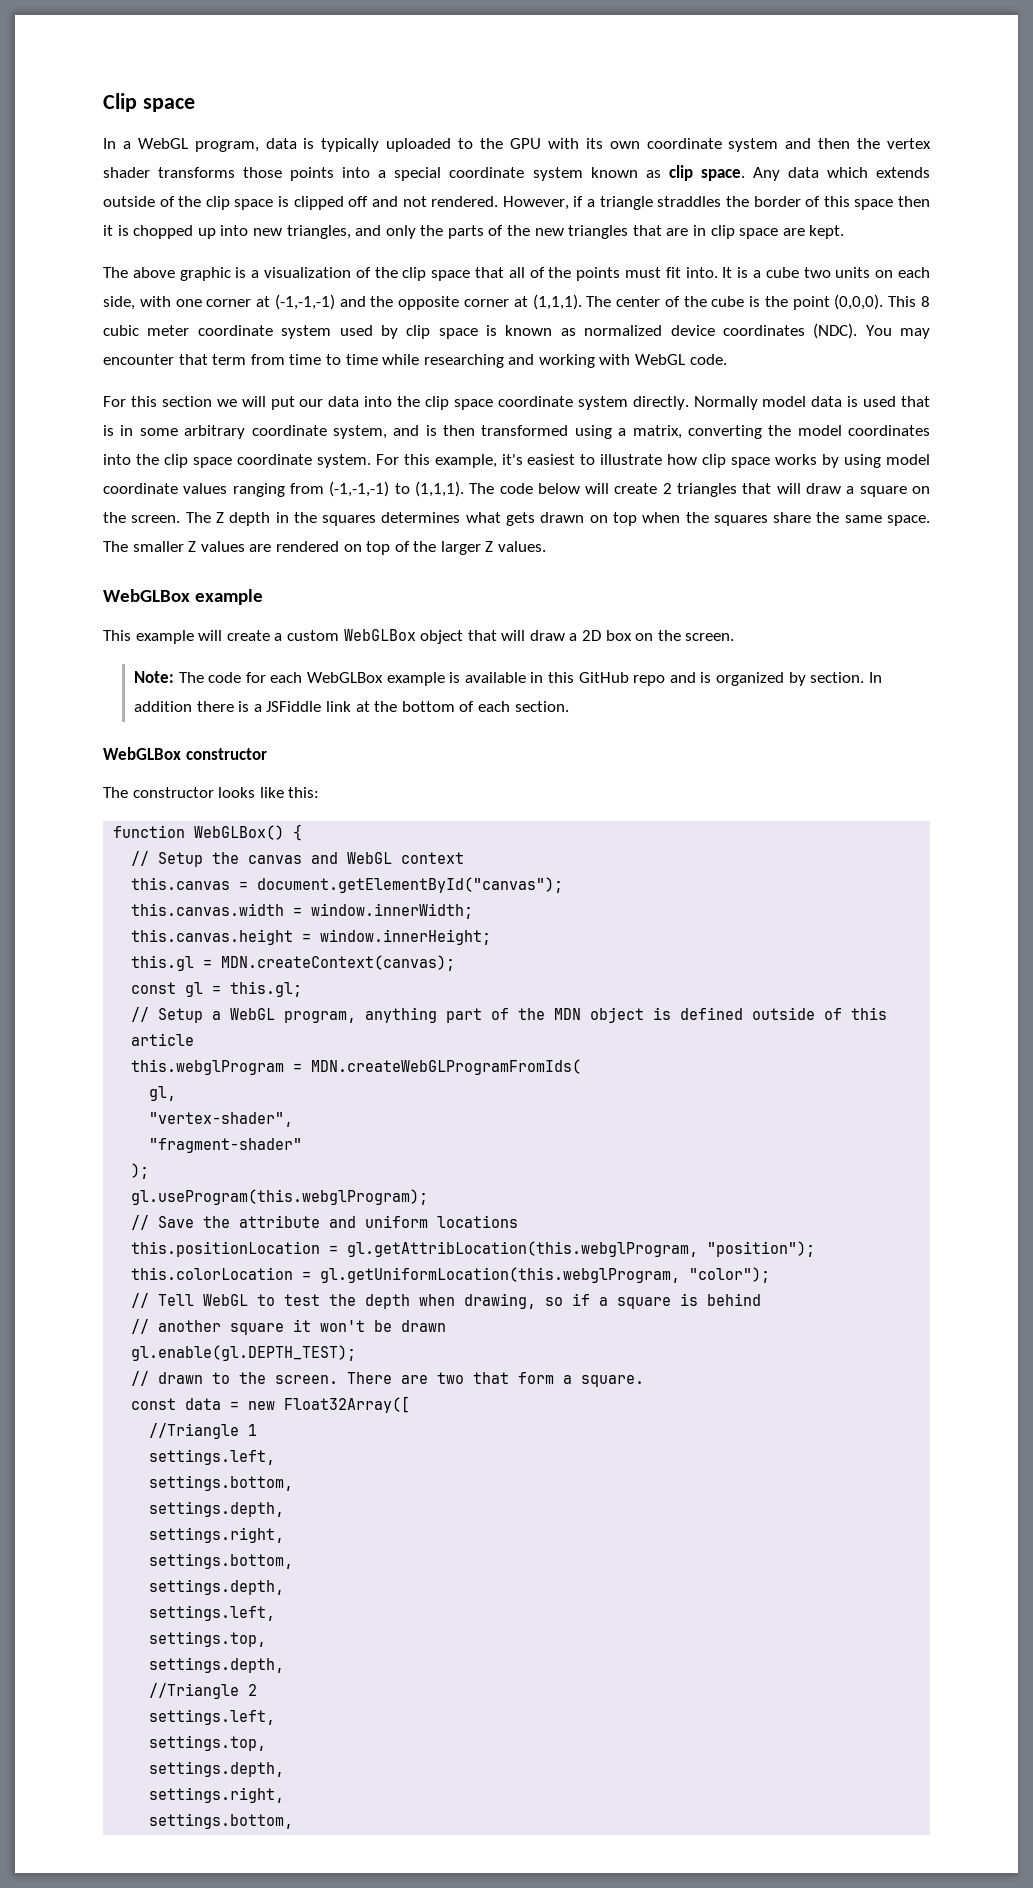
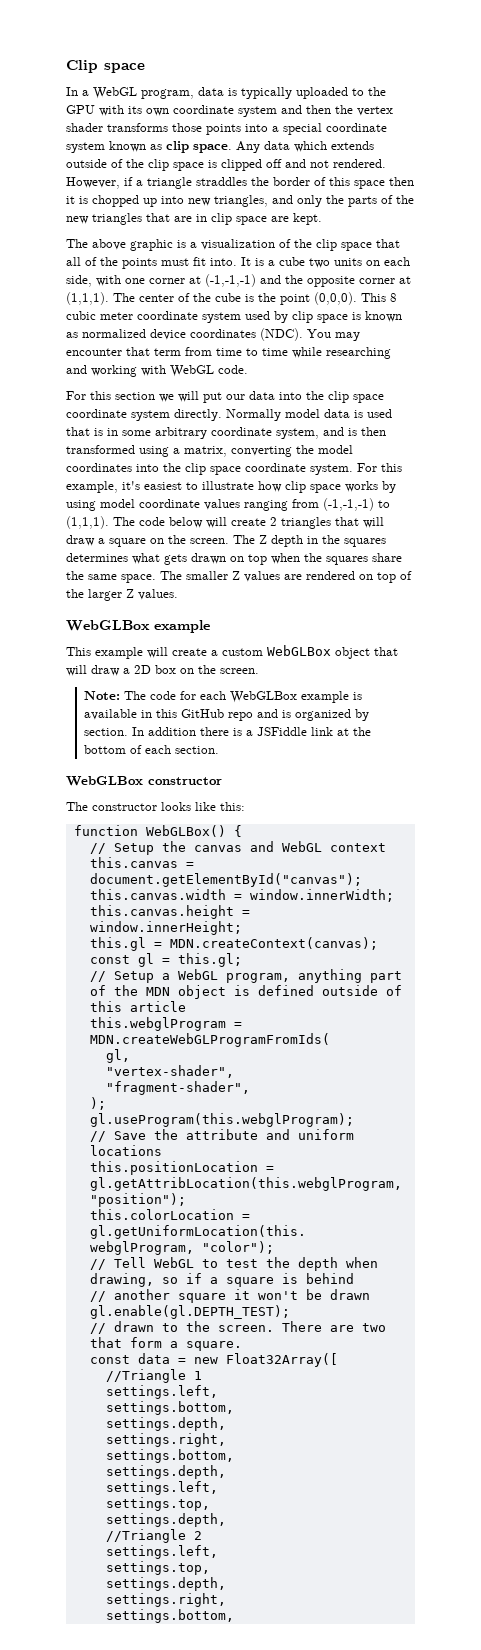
[149,1138,303,1153] "fragment-shader" -> [105,1081,250,1095] "fragment-shader",

